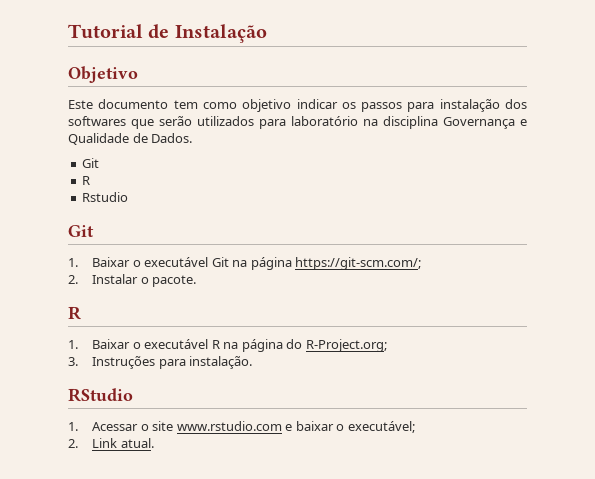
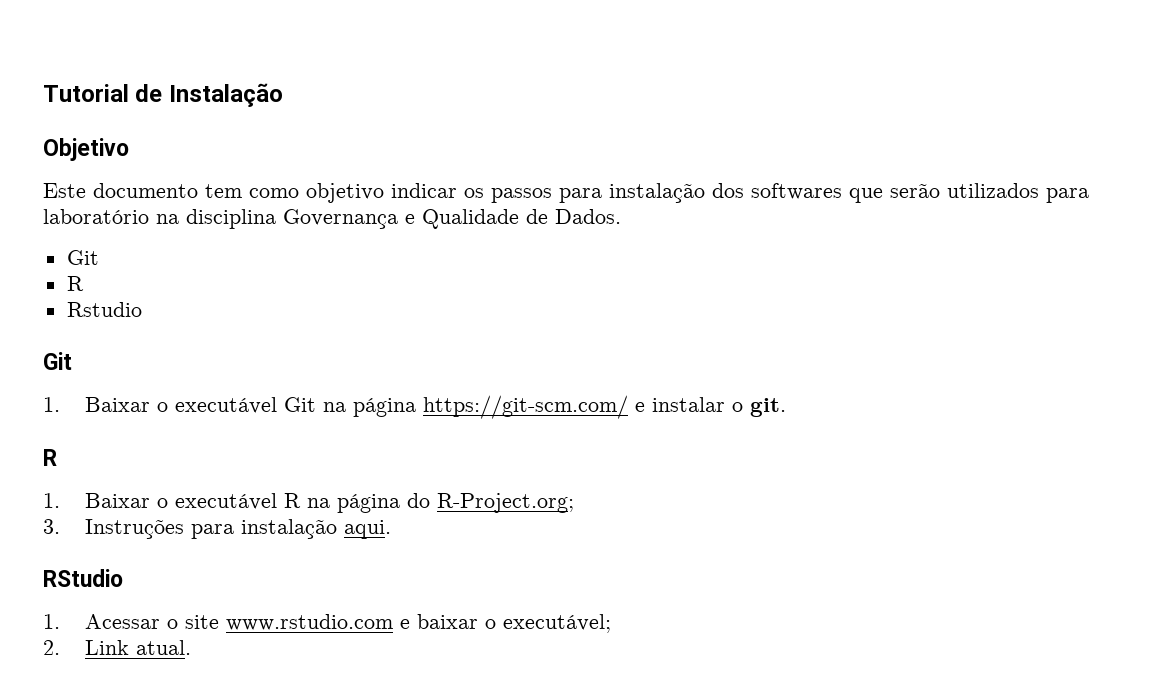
[295,257,422,270] [68,274,197,287] https://git-scm.com/; // 2. Instalar o pacote. -> [422,395,786,419] https://git-scm.com/ e instalar o git.
[189,356,253,369] instalação. -> [240,519,391,539] instalação aqui.

